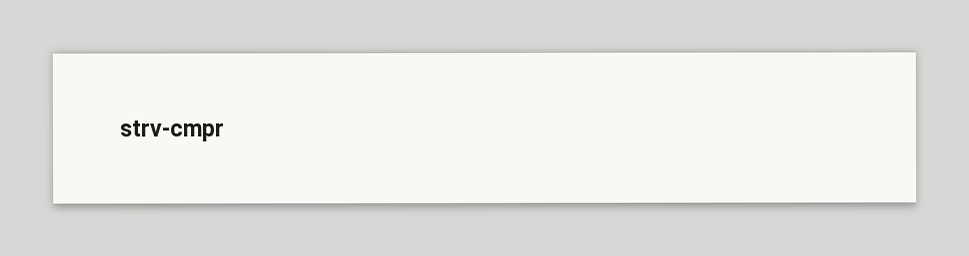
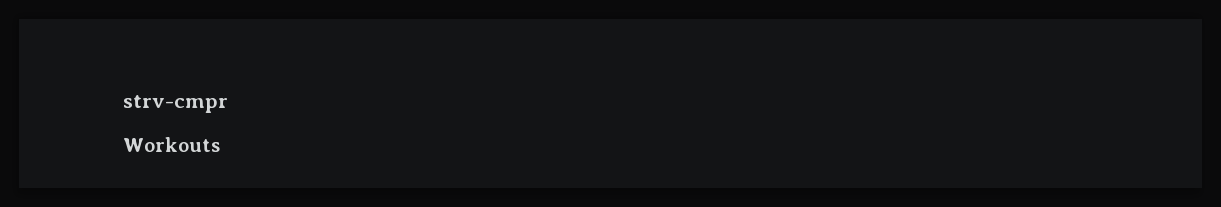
(225, 131) none -> [123,137,220,152] // Workouts

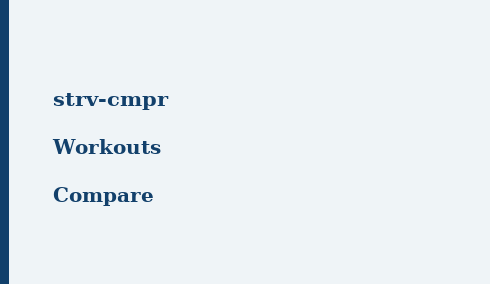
(220, 144) none -> [53,187,154,206] // Compare

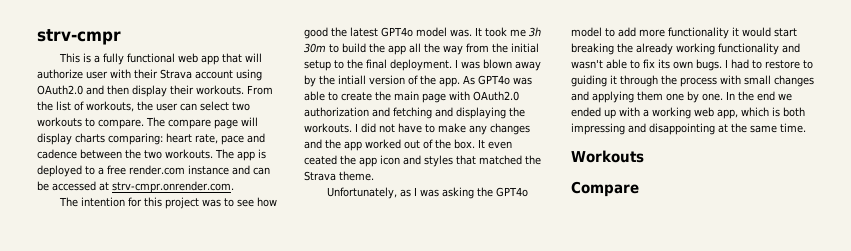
(169, 101) none -> [59,53,263,65] [37,69,262,81] [37,85,273,97] [37,101,250,112] [37,117,258,129] [37,133,265,145] [37,149,266,161] [37,165,270,177] [37,181,234,193] [59,197,278,209] [304,27,541,39] [304,43,539,55] [304,59,541,71] [304,75,532,87] [304,91,519,103] [304,107,525,119] [304,123,530,135] [304,139,512,151] [304,155,541,167] [304,171,374,181] [327,187,529,199] [571,27,797,39] [571,43,800,55] [571,59,813,71] [571,75,814,87] [571,91,792,103] [571,107,805,119] [571,123,806,135] // This is a fully functional web app that will authorize user with their Strava account using OAuth2.0 and then display their workouts. From the list of workouts, the user can select two workouts to compare. The compare page will display charts comparing: heart rate, pace and cadence between the two workouts. The app is deployed to a free render.com instance and can be accessed at strv-cmpr.onrender.com. // The intention for this project was to see how good the latest GPT4o model was. It took me 3h 30m to build the app all the way from the initial setup to the final deployment. I was blown away by the intiall version of the app. As GPT4o was able to create the main page with OAuth2.0 authorization and fetching and displaying the workouts. I did not have to make any changes and the app worked out of the box. It even ceated the app icon and styles that matched the Strava theme. // Unfortunately, as I was asking the GPT4o model to add more functionality it would start breaking the already working functionality and wasn't able to fix its own bugs. I had to restore to guiding it through the process with small changes and applying them one by one. In the end we ended up with a working web app, which is both impressing and disappointing at the same time.

